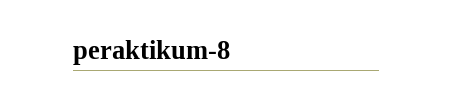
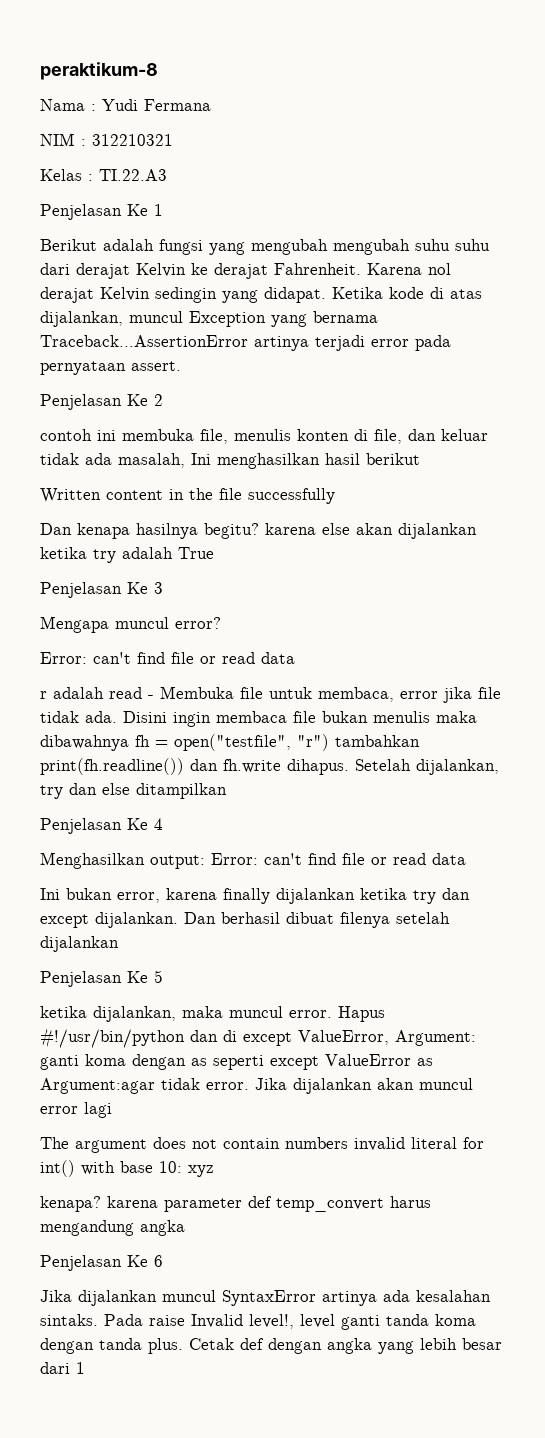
(230, 52) none -> [40,99,211,111] [40,133,173,146] [40,169,167,181] [40,204,163,220] [40,239,490,255] [40,263,451,279] [40,287,482,303] [40,311,378,327] [40,335,451,351] [40,361,181,375] [40,394,163,410] [40,429,488,444] [40,453,420,469] [40,488,335,504] [40,523,477,539] [40,547,214,563] [40,582,163,598] [40,616,221,633] [40,652,295,664] [40,686,501,703] [40,711,477,727] [40,734,420,751] [40,758,499,775] [40,783,227,799] [40,818,163,834] [40,852,466,869] [40,888,470,904] [40,912,450,928] [40,936,119,952] [40,970,163,987] [40,1006,385,1022] [40,1028,476,1048] [40,1054,433,1070] [40,1078,473,1094] [40,1102,112,1118] [40,1137,484,1153] [40,1160,214,1177] [40,1196,431,1212] [40,1220,185,1236] [40,1255,163,1271] [40,1290,491,1306] [40,1314,476,1330] [40,1338,502,1354] [40,1362,85,1374] // Nama : Yudi Fermana // NIM : 312210321 // Kelas : TI.22.A3 // Penjelasan Ke 1 // Berikut adalah fungsi yang mengubah mengubah suhu suhu dari derajat Kelvin ke derajat Fahrenheit. Karena nol derajat Kelvin sedingin yang didapat. Ketika kode di atas dijalankan, muncul Exception yang bernama Traceback...AssertionError artinya terjadi error pada pernyataan assert. // Penjelasan Ke 2 // contoh ini membuka file, menulis konten di file, dan keluar tidak ada masalah, Ini menghasilkan hasil berikut // Written content in the file successfully // Dan kenapa hasilnya begitu? karena else akan dijalankan ketika try adalah True // Penjelasan Ke 3 // Mengapa muncul error? // Error: can't find file or read data // r adalah read - Membuka file untuk membaca, error jika file tidak ada. Disini ingin membaca file bukan menulis maka dibawahnya fh = open("testfile", "r") tambahkan print(fh.readline()) dan fh.write dihapus. Setelah dijalankan, try dan else ditampilkan // Penjelasan Ke 4 // Menghasilkan output: Error: can't find file or read data // Ini bukan error, karena finally dijalankan ketika try dan except dijalankan. Dan berhasil dibuat filenya setelah dijalankan // Penjelasan Ke 5 // ketika dijalankan, maka muncul error. Hapus #!/usr/bin/python dan di except ValueError, Argument: ganti koma dengan as seperti except ValueError as Argument:agar tidak error. Jika dijalankan akan muncul error lagi // The argument does not contain numbers invalid literal for int() with base 10: xyz // kenapa? karena parameter def temp_convert harus mengandung angka // Penjelasan Ke 6 // Jika dijalankan muncul SyntaxError artinya ada kesalahan sintaks. Pada raise Invalid level!, level ganti tanda koma dengan tanda plus. Cetak def dengan angka yang lebih besar dari 1

